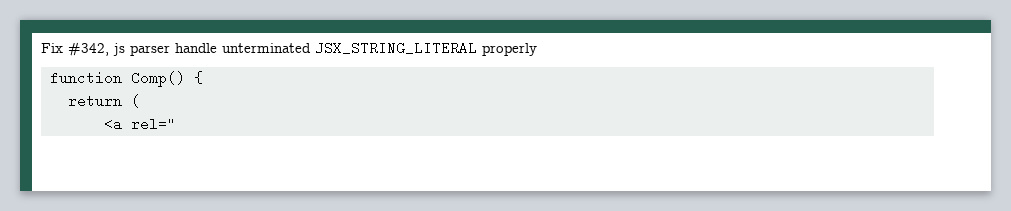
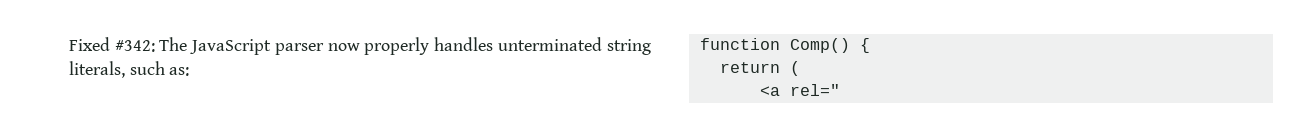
[41,41,537,56] Fix #342, js parser handle unterminated JSX_STRING_LITERAL properly -> [69,37,651,55] [69,61,190,78] Fixed #342: The JavaScript parser now properly handles unterminated string literals, such as:

